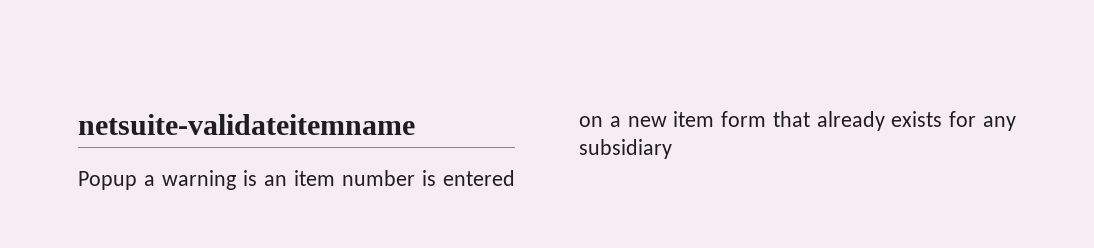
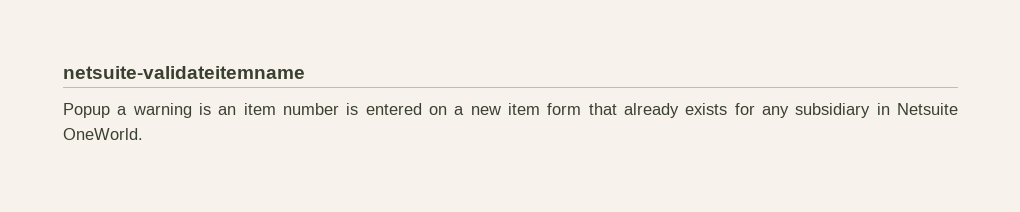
(672, 149) none -> [876,103,959,115] [63,128,143,140] in Netsuite OneWorld.

